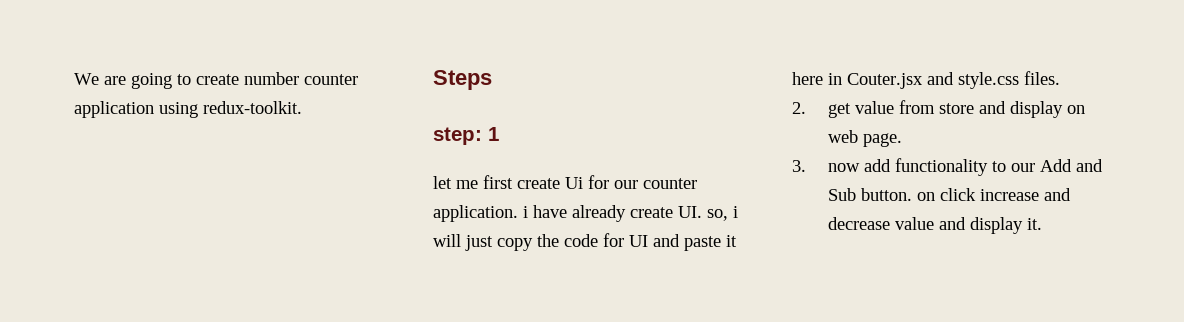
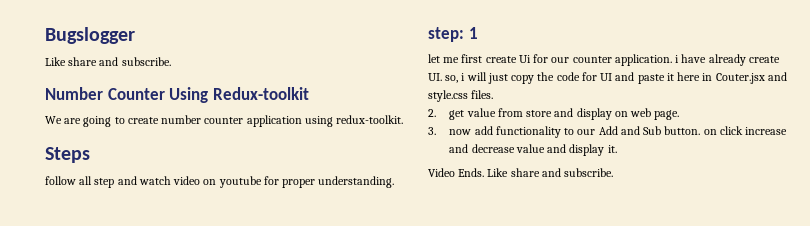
(74, 79) none -> [45,27,135,44] [45,57,171,66] [45,87,309,103] Bugslogger // Like share and subscribe. // Number Counter Using Redux-toolkit //
(492, 80) none -> [45,176,395,188] // follow all step and watch video on youtube for proper understanding.
(1042, 224) none -> [428,168,614,177] // Video Ends. Like share and subscribe.

